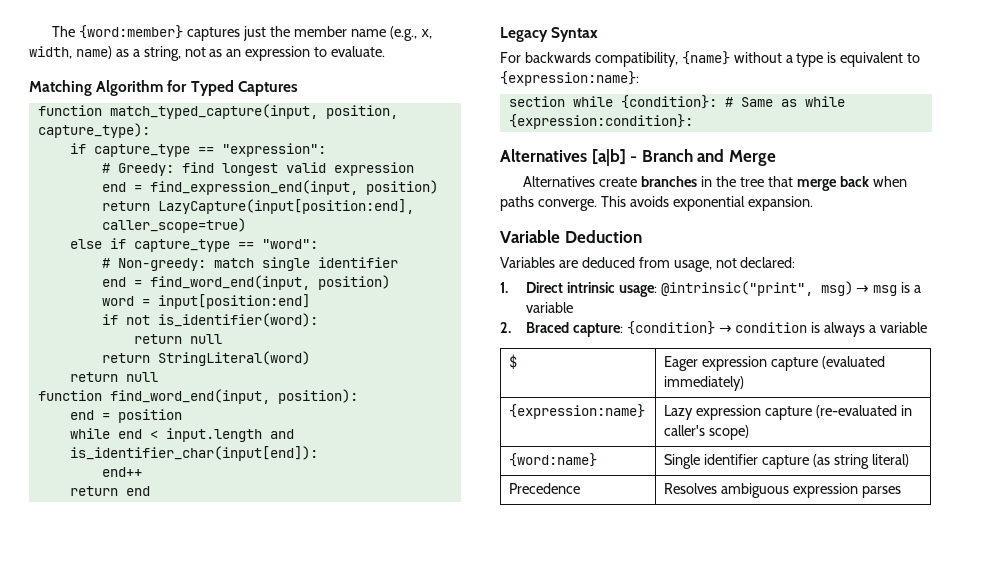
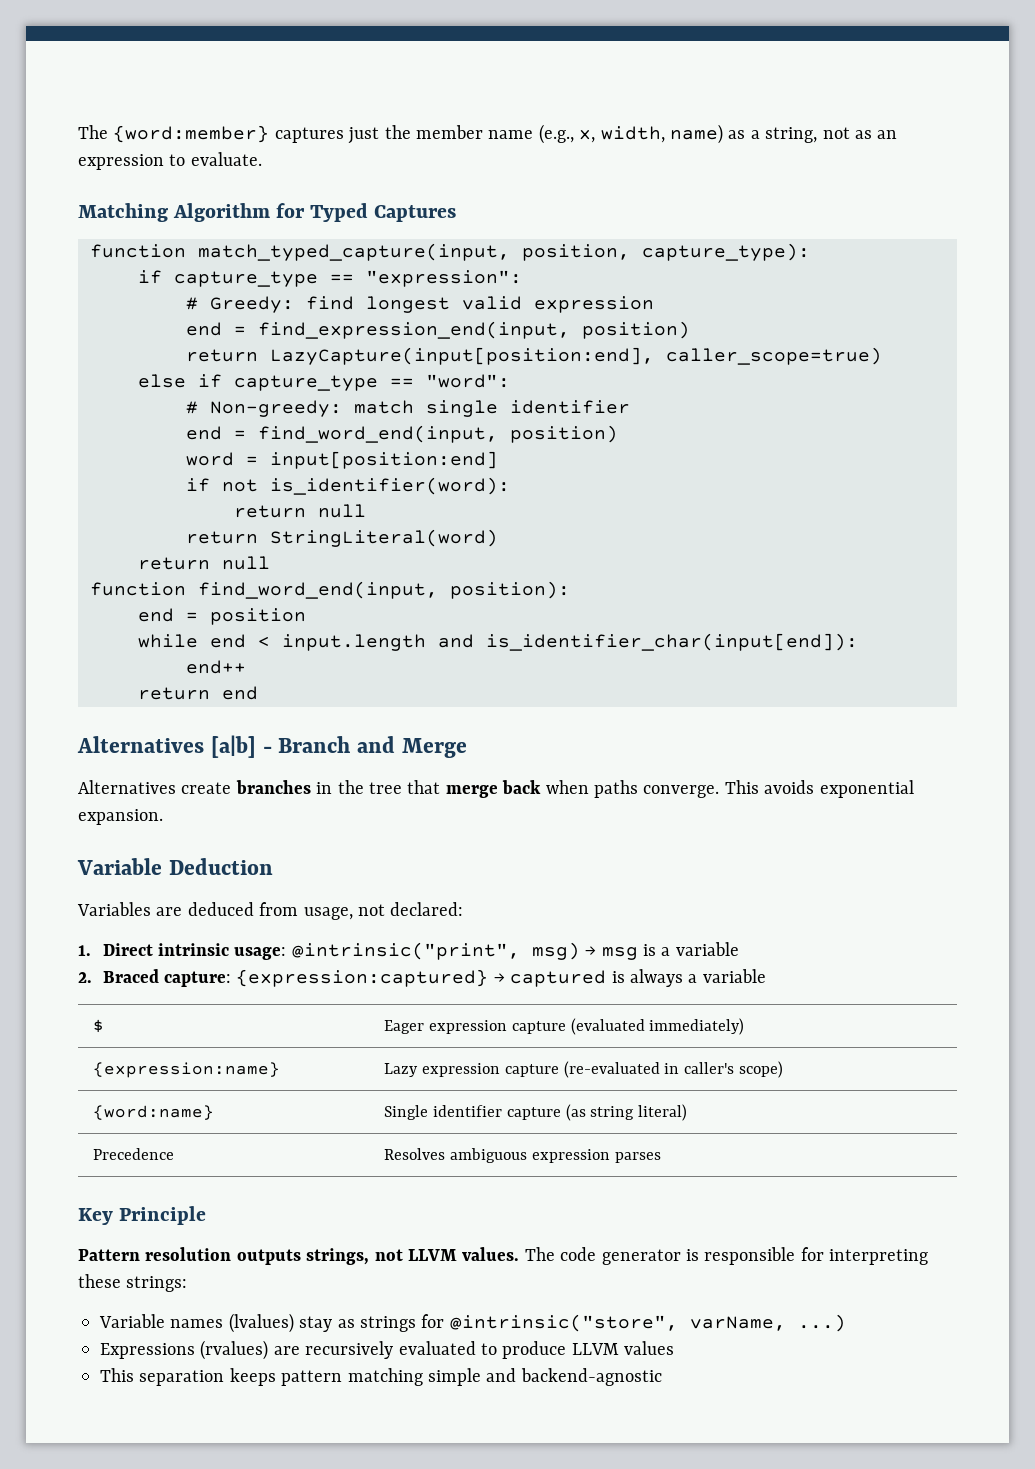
[500,27,599,42] [500,51,921,67] [500,71,639,86] [508,95,845,109] [508,114,693,129] // Legacy Syntax // For backwards compatibility, {name} without a type is equivalent to {expression:name}: // section while {condition}: # Same as while {expression:condition}: -> (258, 693) none
[626,321,808,335] {condition} → condition -> [236,969,607,987] {expression:captured} → captured
(902, 492) none -> [78,1206,207,1225] [78,1247,929,1265] [78,1274,188,1292] [99,1313,846,1333] [100,1340,675,1360] [100,1368,662,1386] // Key Principle // Pattern resolution outputs strings, not LLVM values. The code generator is responsible for interpreting these strings: // Variable names (lvalues) stay as strings for @intrinsic("store", varName, ...) // Expressions (rvalues) are recursively evaluated to produce LLVM values // This separation keeps pattern matching simple and backend-agnostic

